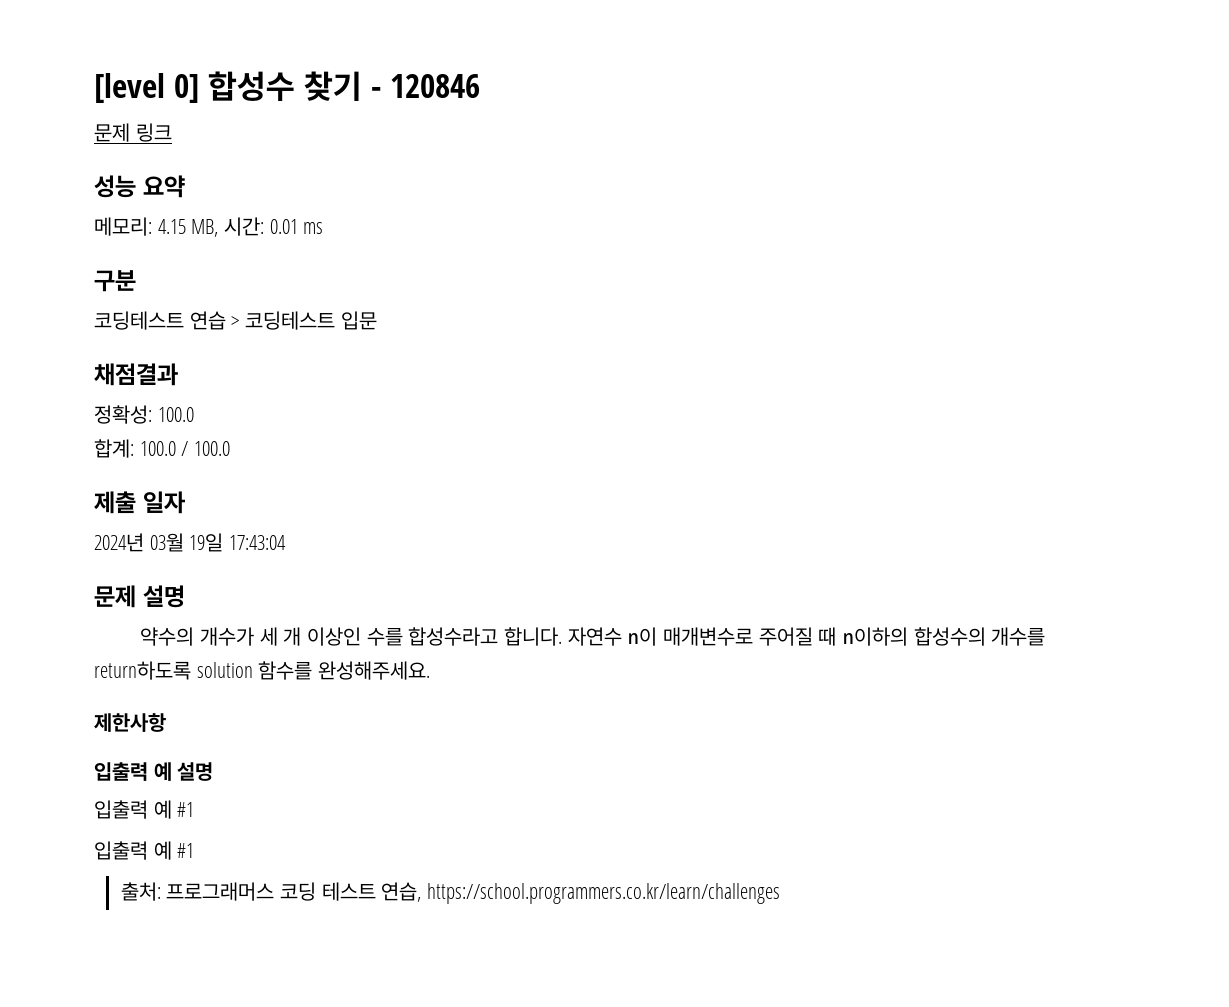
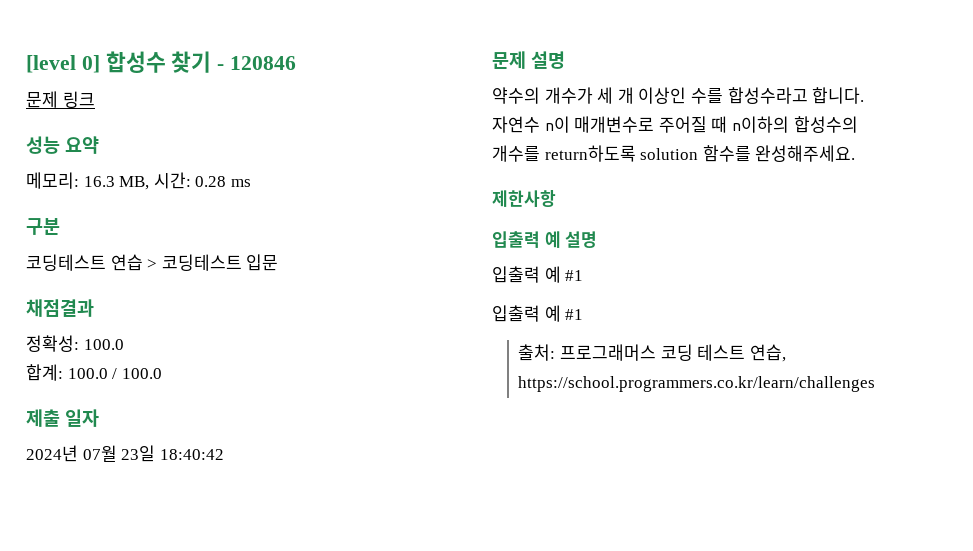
[157,219,186,234] 4.15 -> [83,176,115,187] 16.3
[269,219,298,234] 0.01 -> [195,176,227,187] 0.28
[149,533,287,552] 03월 19일 17:43:04 -> [82,445,224,462] 07월 23일 18:40:42

